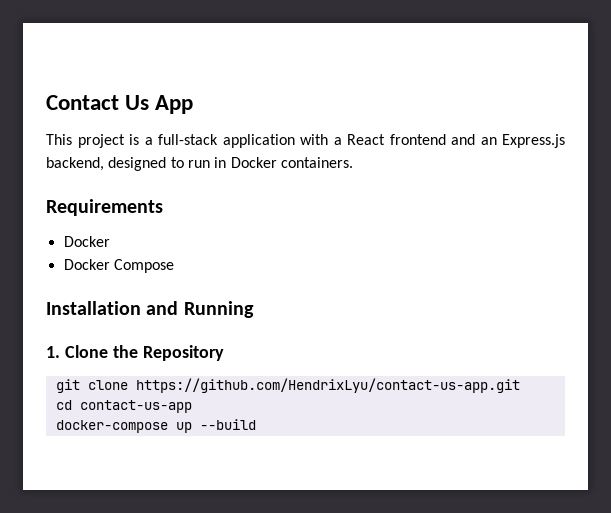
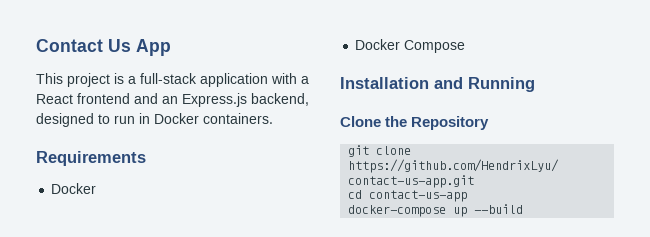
[46,346,60,358] 1. -> (535, 84) none

